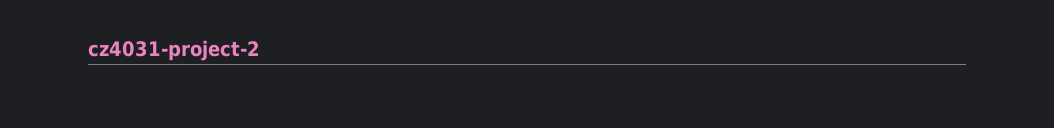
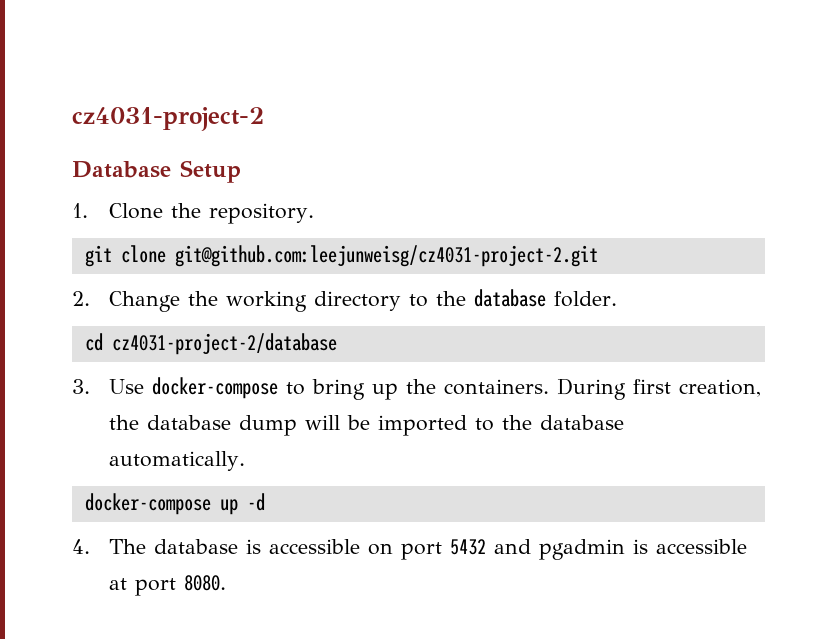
(260, 50) none -> [72,160,241,183] [72,203,315,224] [84,245,598,267] [72,289,618,312] [84,333,337,355] [72,377,762,400] [109,415,625,436] [109,451,246,471] [84,493,265,515] [72,539,748,560] [109,575,227,596] // Database Setup // 1. Clone the repository. // git clone git@github.com:leejunweisg/cz4031-project-2.git // 2. Change the working directory to the database folder. // cd cz4031-project-2/database // 3. Use docker-compose to bring up the containers. During first creation, the database dump will be imported to the database automatically. // docker-compose up -d // 4. The database is accessible on port 5432 and pgadmin is accessible at port 8080.

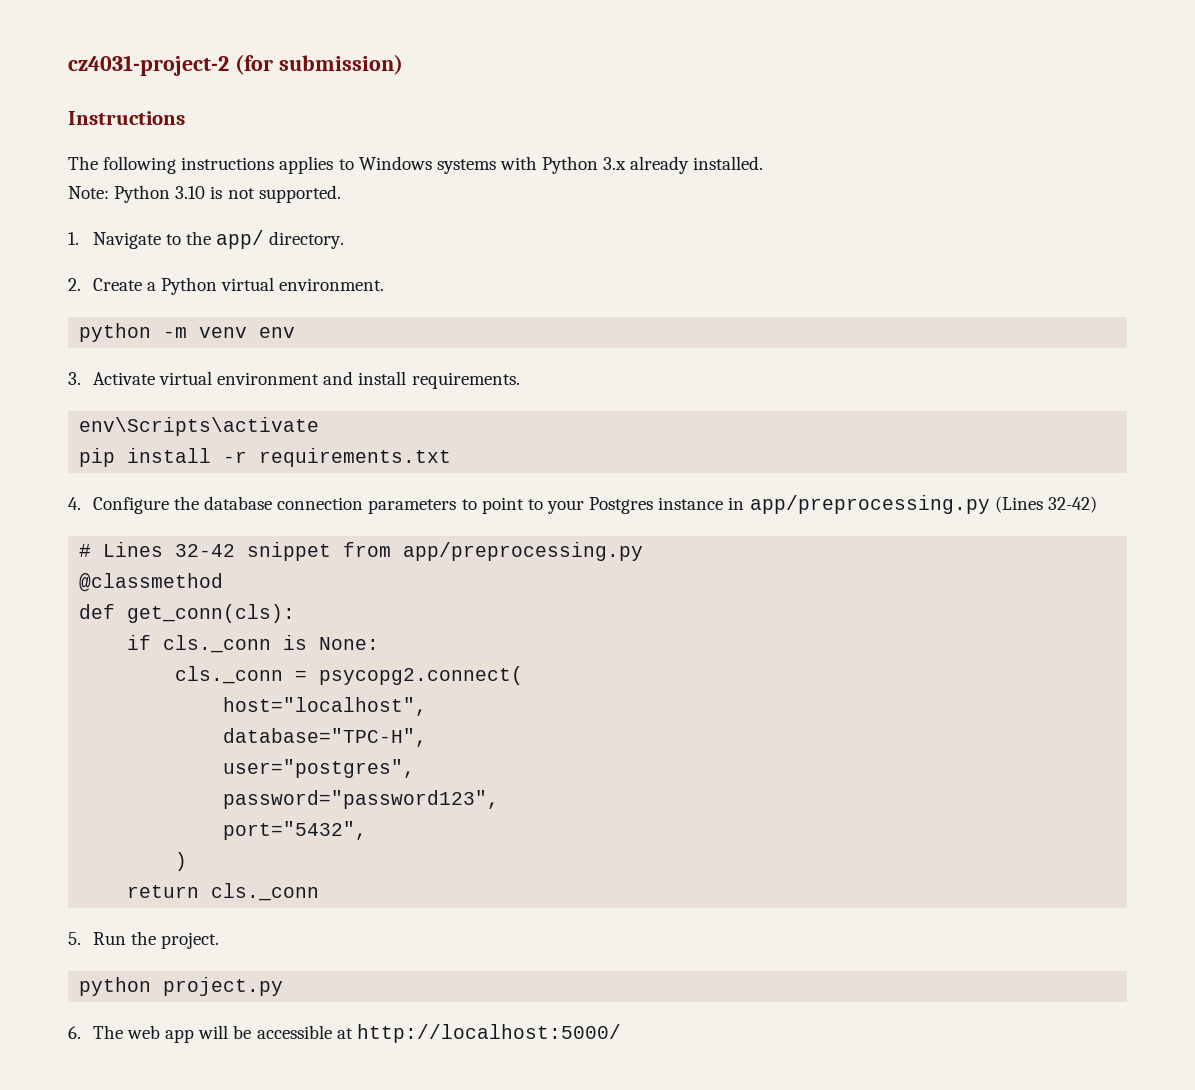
[72,160,241,183] [72,203,315,224] [84,245,598,267] [72,289,618,312] [84,333,337,355] [72,377,762,400] [109,415,625,436] [109,451,246,471] [84,493,265,515] [72,539,748,560] [109,575,227,596] // Database Setup // 1. Clone the repository. // git clone git@github.com:leejunweisg/cz4031-project-2.git // 2. Change the working directory to the database folder. // cd cz4031-project-2/database // 3. Use docker-compose to bring up the containers. During first creation, the database dump will be imported to the database automatically. // docker-compose up -d // 4. The database is accessible on port 5432 and pgadmin is accessible at port 8080. -> [234,54,403,75] [68,111,185,125] [68,156,764,174] [68,185,341,203] [68,230,345,249] [68,277,385,295] [79,323,296,342] [68,371,520,389] [79,417,320,436] [79,448,452,467] [68,495,1097,514] [79,542,644,561] [79,573,224,592] [79,604,296,623] [127,635,380,653] [175,666,524,685] [223,697,428,716] [223,728,428,747] [223,759,416,778] [223,790,500,809] [223,821,368,840] [175,852,188,871] [127,883,320,901] [68,931,220,949] [79,977,284,996] [68,1024,621,1043] (for submission) // Instructions // The following instructions applies to Windows systems with Python 3.x already installed. // Note: Python 3.10 is not supported. // 1. Navigate to the app/ directory. // 2. Create a Python virtual environment. // python -m venv env // 3. Activate virtual environment and install requirements. // env\Scripts\activate // pip install -r requirements.txt // 4. Configure the database connection parameters to point to your Postgres instance in app/preprocessing.py (Lines 32-42) // # Lines 32-42 snippet from app/preprocessing.py // @classmethod // def get_conn(cls): // if cls._conn is None: // cls._conn = psycopg2.connect( // host="localhost", // database="TPC-H", // user="postgres", // password="password123", // port="5432", // ) // return cls._conn // 5. Run the project. // python project.py // 6. The web app will be accessible at http://localhost:5000/

